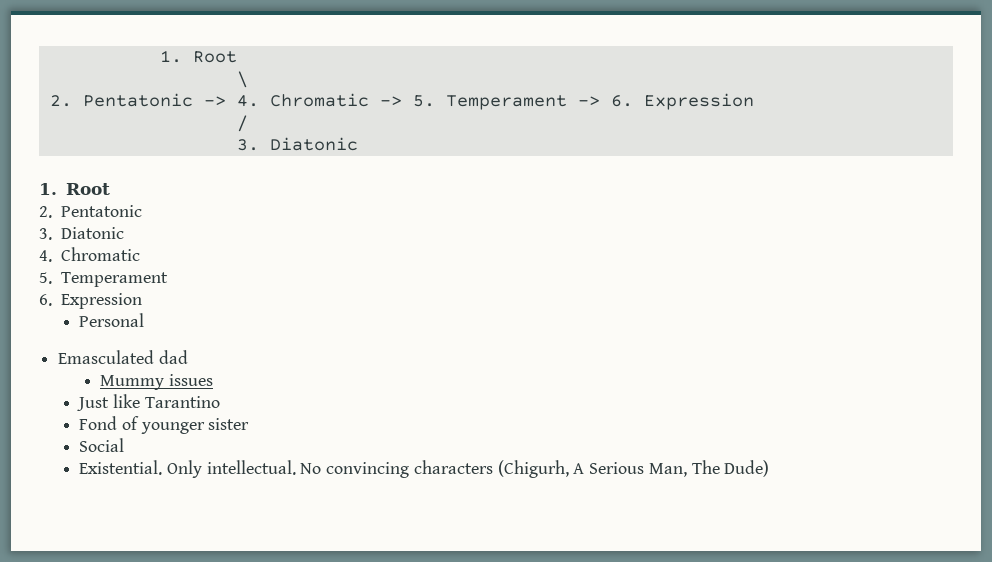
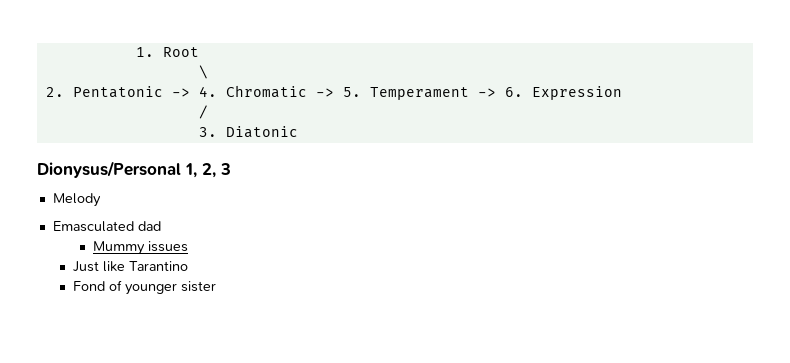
[39,183,110,195] [39,205,142,218] [39,227,124,240] [39,247,140,262] [39,272,168,287] [39,293,142,309] [79,313,145,327] 1. Root // 2. Pentatonic // 3. Diatonic // 4. Chromatic // 5. Temperament // 6. Expression // Personal -> [37,161,231,178] [52,193,101,207] Dionysus/Personal 1, 2, 3 // Melody
[79,438,125,452] [79,460,770,478] // Social // Existential. Only intellectual. No convincing characters (Chigurh, A Serious Man, The Dude) -> (217, 286) none

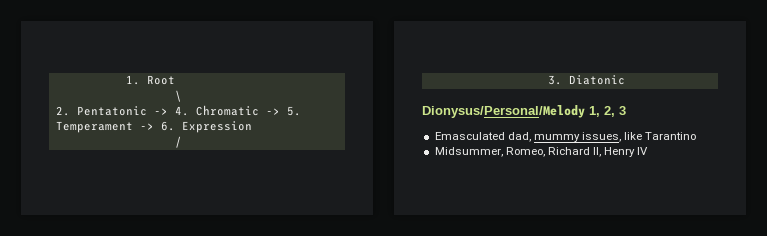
[37,161,181,178] Dionysus/Personal -> [422,105,585,118] Dionysus/Personal/Melody
[52,193,101,207] // Melody -> (626, 110) none
[137,221,161,231] [93,241,189,255] [73,261,189,272] [73,280,217,295] dad // Mummy issues // Just like Tarantino // Fond of younger sister -> [507,132,697,142] [434,147,649,157] dad, mummy issues, like Tarantino // Midsummer, Romeo, Richard II, Henry IV

